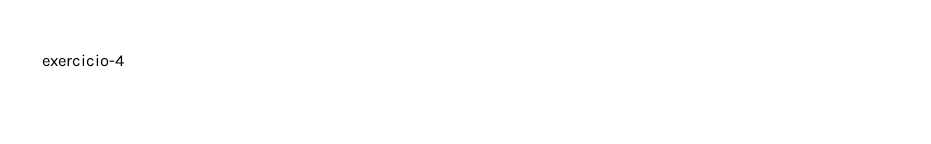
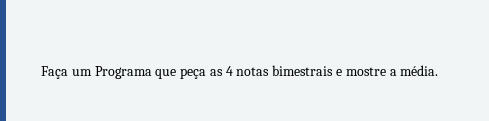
[42,54,124,67] exercicio-4 -> [41,65,439,79] Faça um Programa que peça as 4 notas bimestrais e mostre a média.

